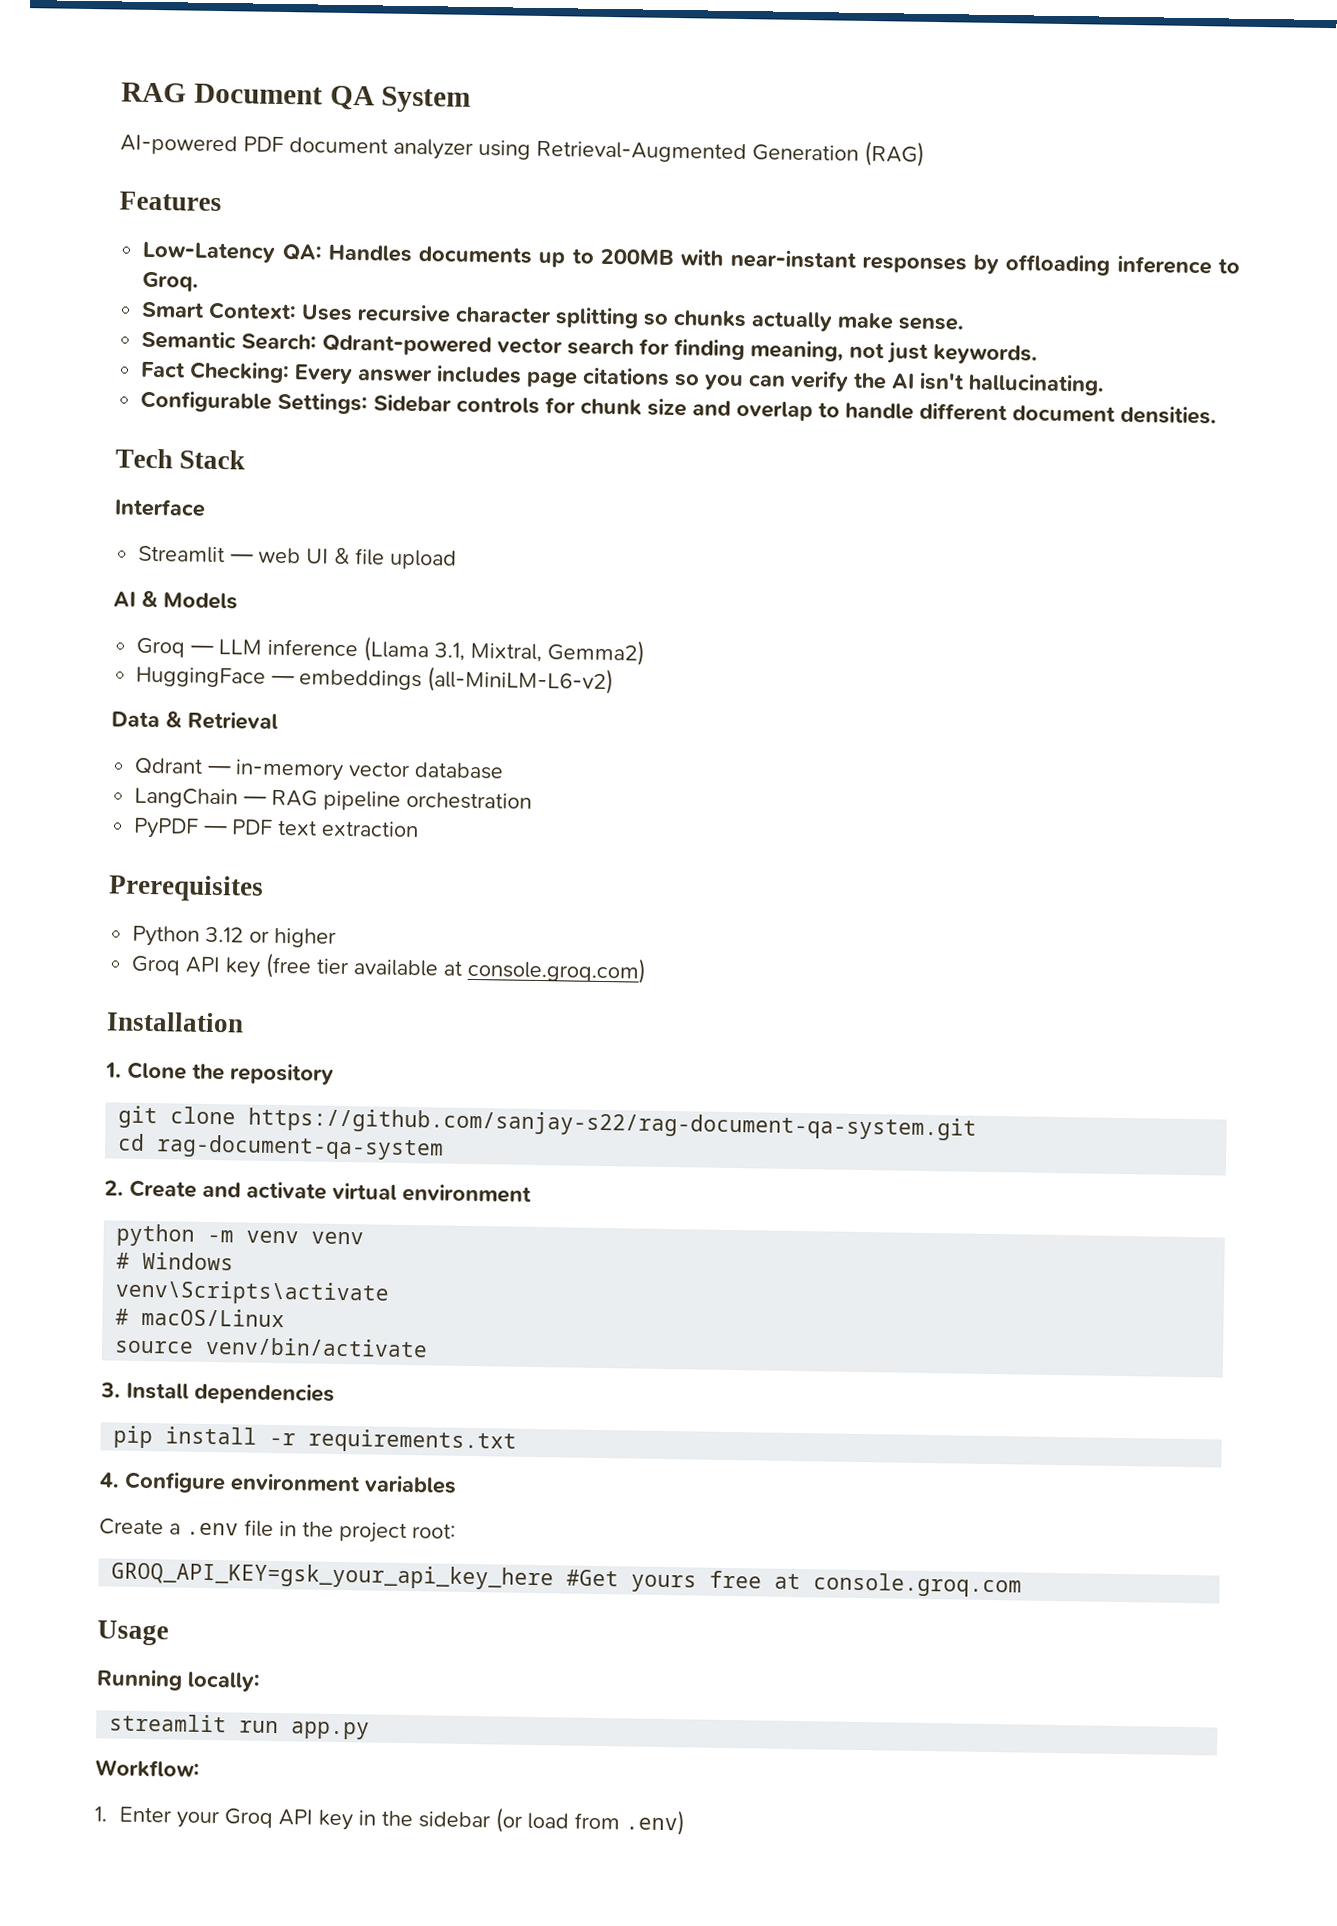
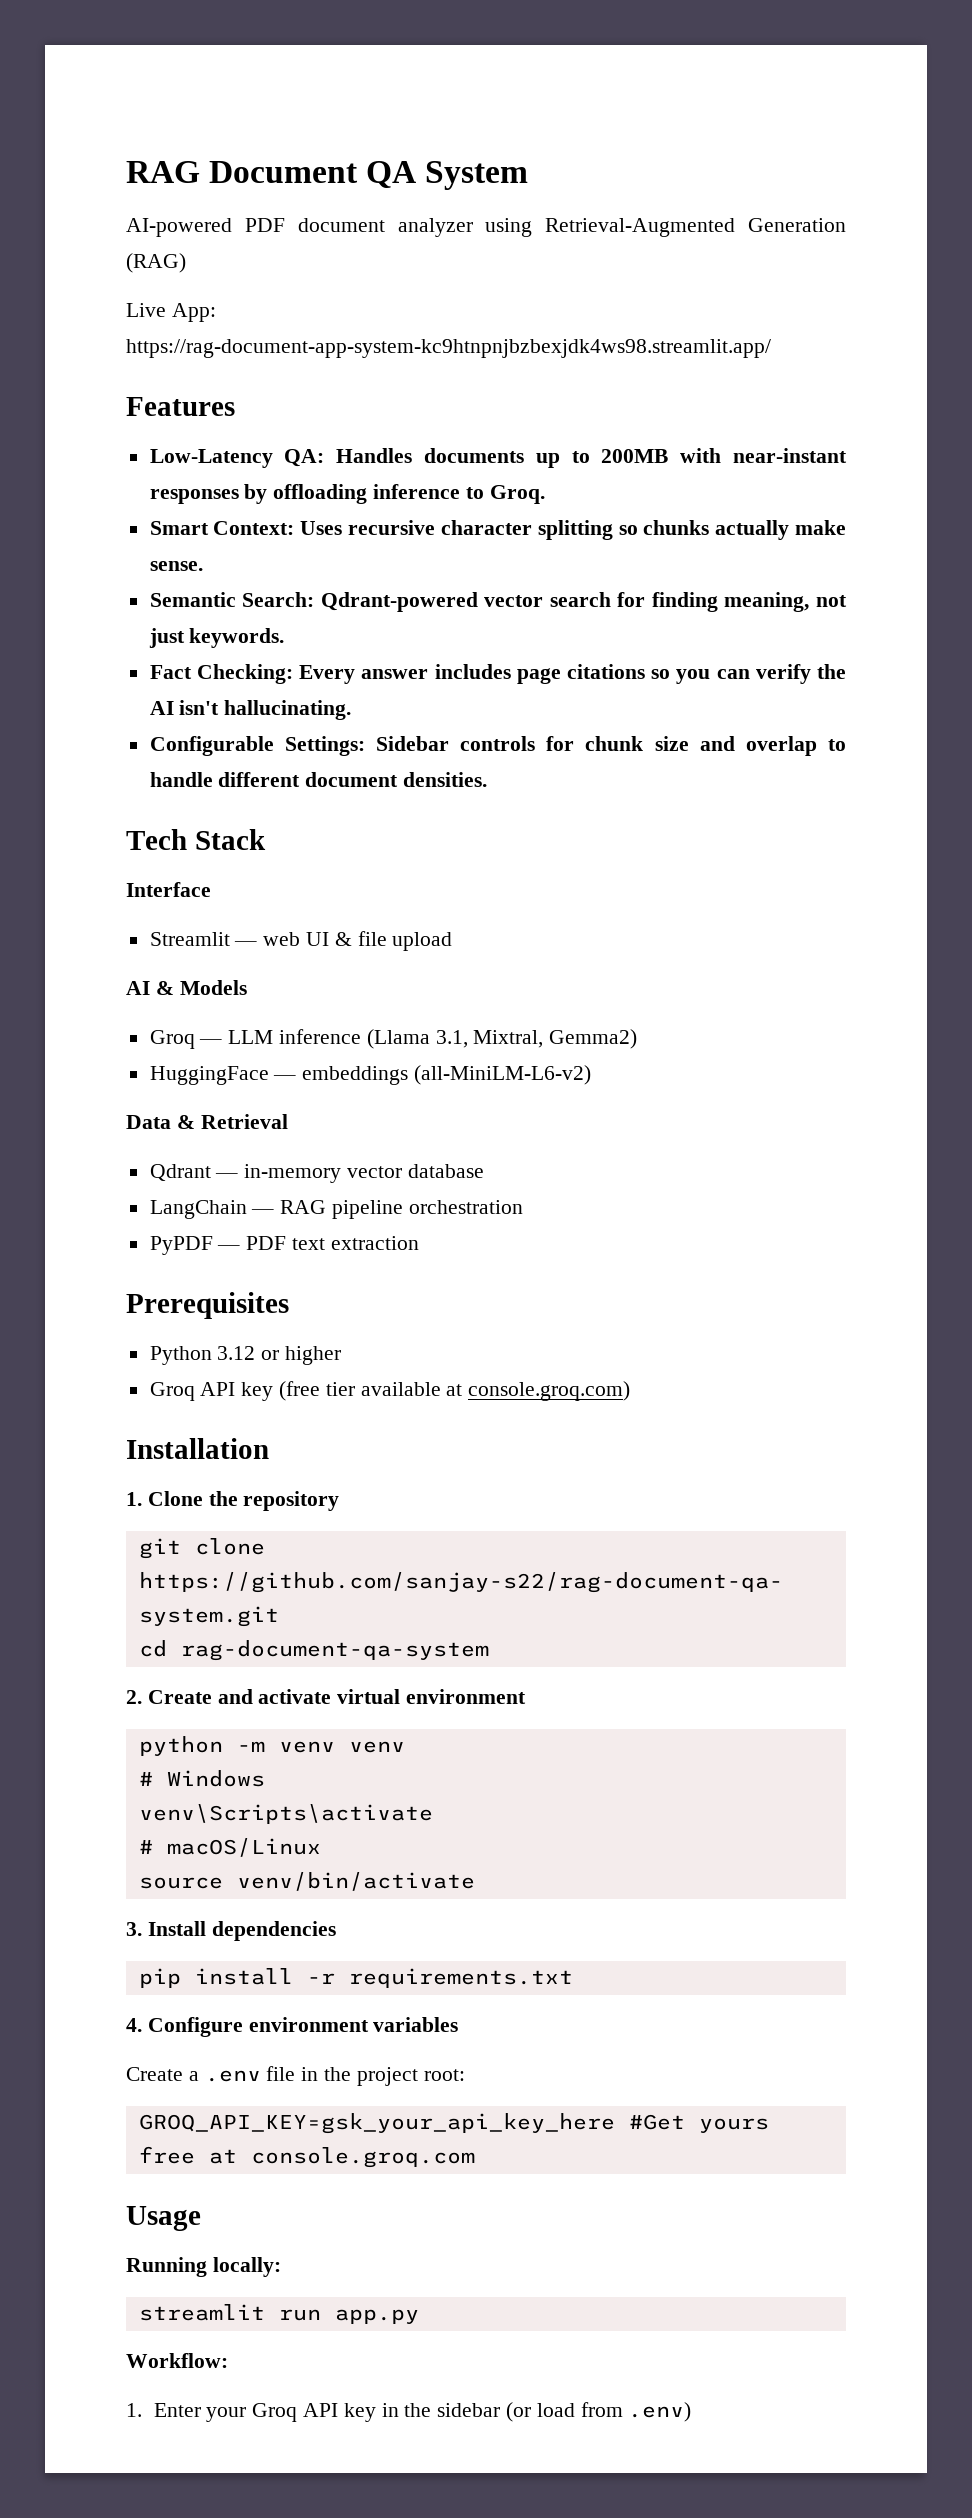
(925, 153) none -> [126,303,216,322] [126,339,771,358] // Live App: https://rag-document-app-system-kc9htnpnjbzbexjdk4ws98.streamlit.app/

